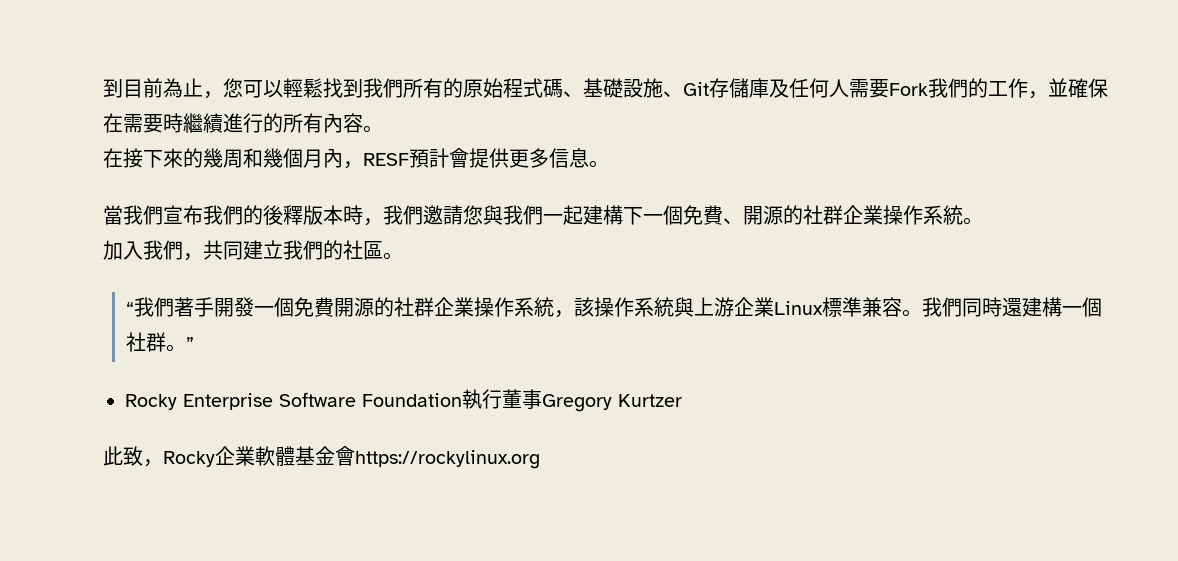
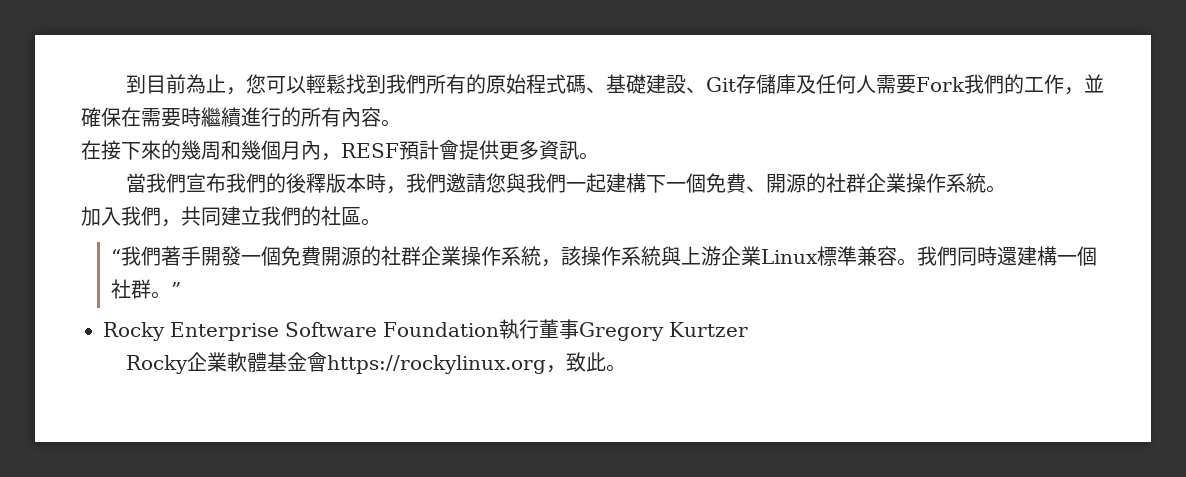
[623,78,663,98] 設施 -> [645,74,686,94] 建設
[549,148,589,168] 信息 -> [539,140,579,160] 資訊
[103,446,163,467] 此致， -> (748, 329) none
(540, 459) none -> [545,352,626,373] ，致此。

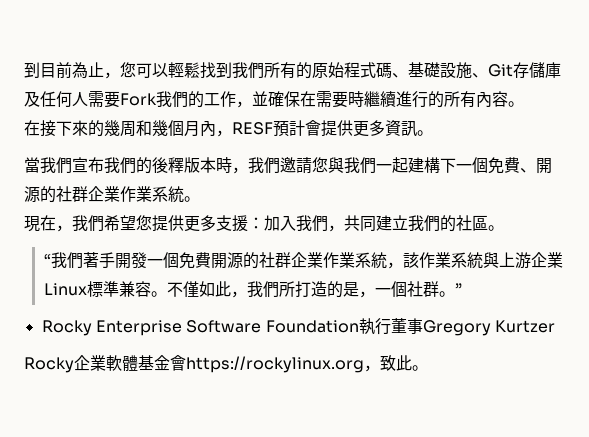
[645,74,686,94] 建設 -> [440,62,472,79] 設施
[905,173,946,193] 操作 -> [120,186,152,202] 作業
(1006, 189) none -> [24,215,264,232] 現在，我們希望您提供更多支援：
[461,246,502,266] 操作 -> [322,252,355,268] 作業
[581,246,622,266] 操作 -> [418,252,451,268] 作業
[917,246,1058,266] 我們同時還建構 -> [166,281,375,298] 不僅如此，我們所打造的是，

